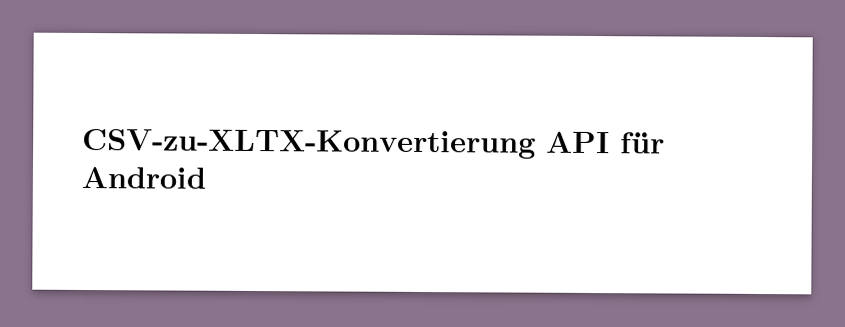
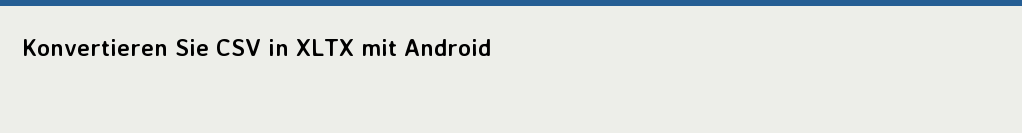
[82,128,665,159] CSV-zu-XLTX-Konvertierung API für -> [22,39,397,56] Konvertieren Sie CSV in XLTX mit

